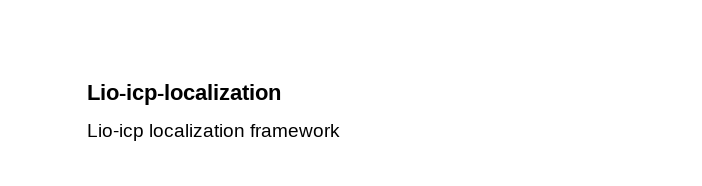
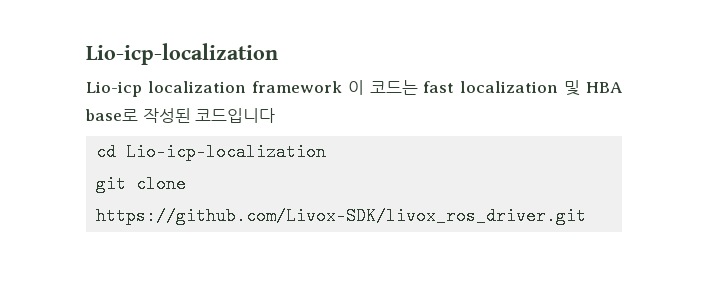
(341, 130) none -> [347,80,622,96] [85,108,276,123] [96,143,327,161] [96,175,187,193] [96,207,587,225] 이 코드는 fast localization 및 HBA base로 작성된 코드입니다 // cd Lio-icp-localization // git clone https://github.com/Livox-SDK/livox_ros_driver.git

